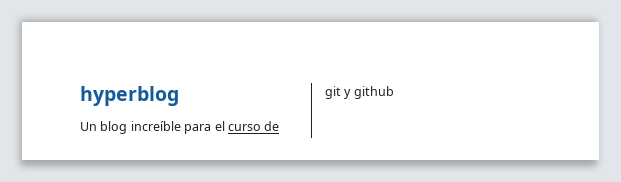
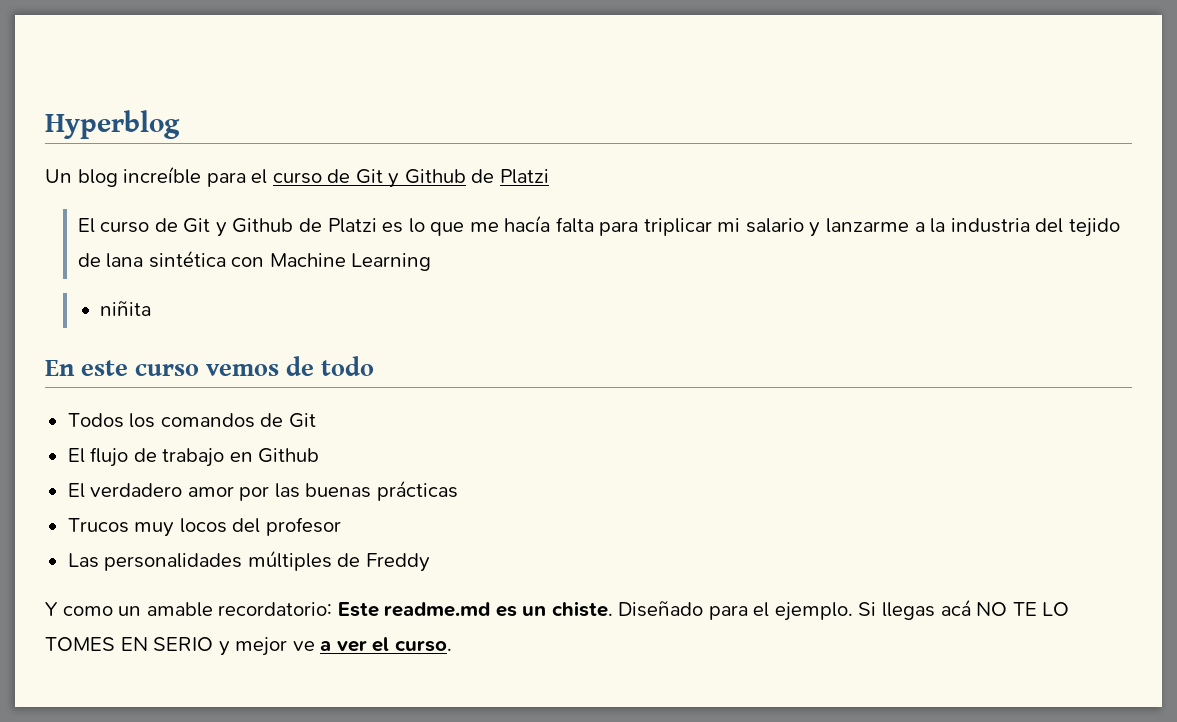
[80,86,179,106] hyperblog -> [45,110,180,139] Hyperblog
[325,86,394,99] git y github -> [355,169,549,188] [77,215,1120,237] [77,250,432,271] [100,301,152,316] [45,356,375,376] [67,413,316,428] [67,447,320,467] [67,480,458,501] [67,517,341,537] [67,550,430,572] [45,599,1070,621] [45,637,452,656] Git y Github de Platzi // El curso de Git y Github de Platzi es lo que me hacía falta para triplicar mi salario y lanzarme a la industria del tejido de lana sintética con Machine Learning // niñita // En este curso vemos de todo // Todos los comandos de Git // El flujo de trabajo en Github // El verdadero amor por las buenas prácticas // Trucos muy locos del profesor // Las personalidades múltiples de Freddy // Y como un amable recordatorio: Este readme.md es un chiste. Diseñado para el ejemplo. Si llegas acá NO TE LO TOMES EN SERIO y mejor ve a ver el curso.

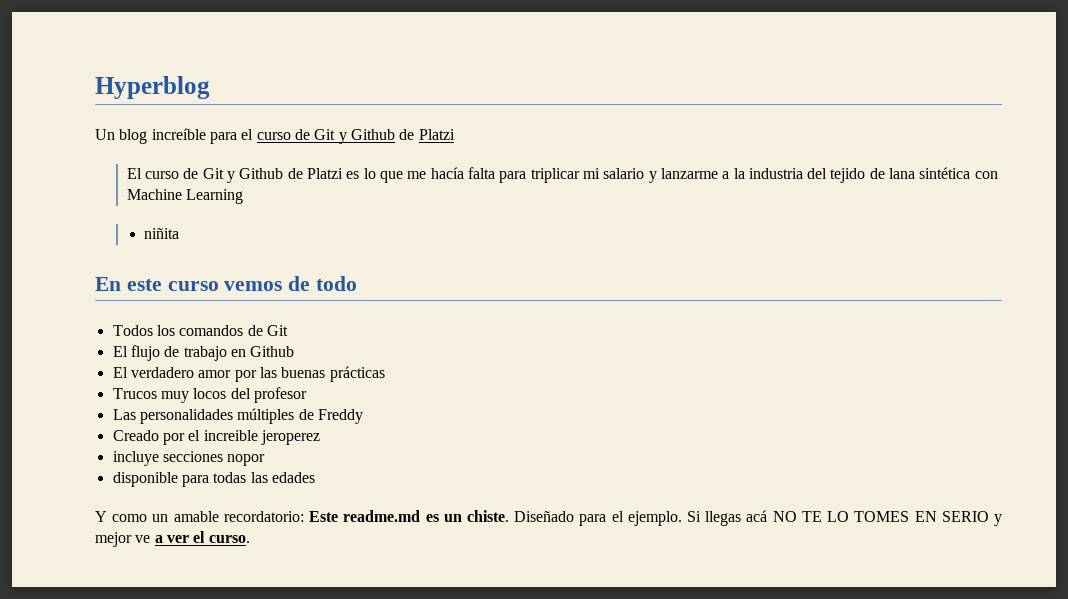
(430, 562) none -> [112,430,320,445] [112,451,266,466] [112,472,315,487] // Creado por el increible jeroperez // incluye secciones nopor // disponible para todas las edades

